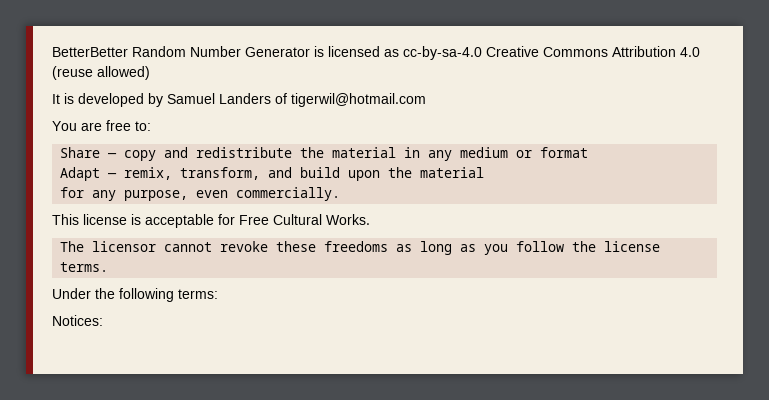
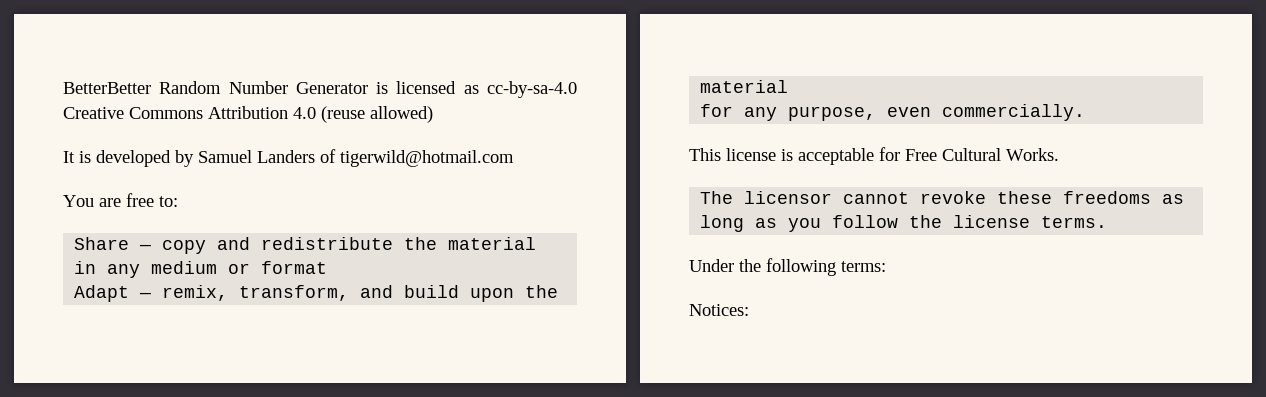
[291,93,426,107] tigerwil@hotmail.com -> [340,150,514,167] tigerwild@hotmail.com

